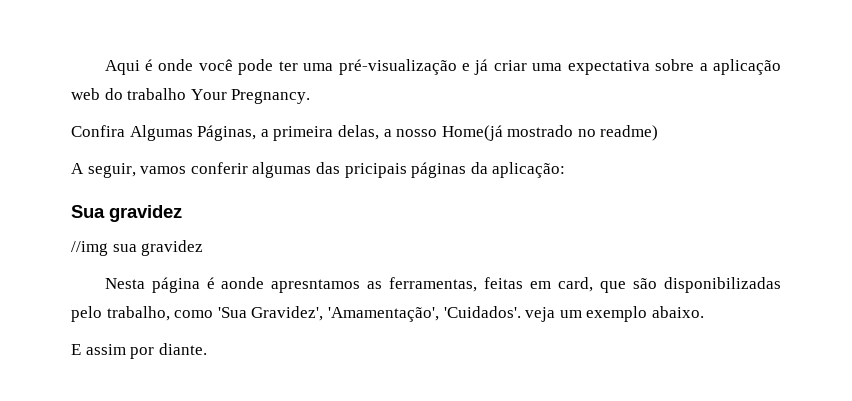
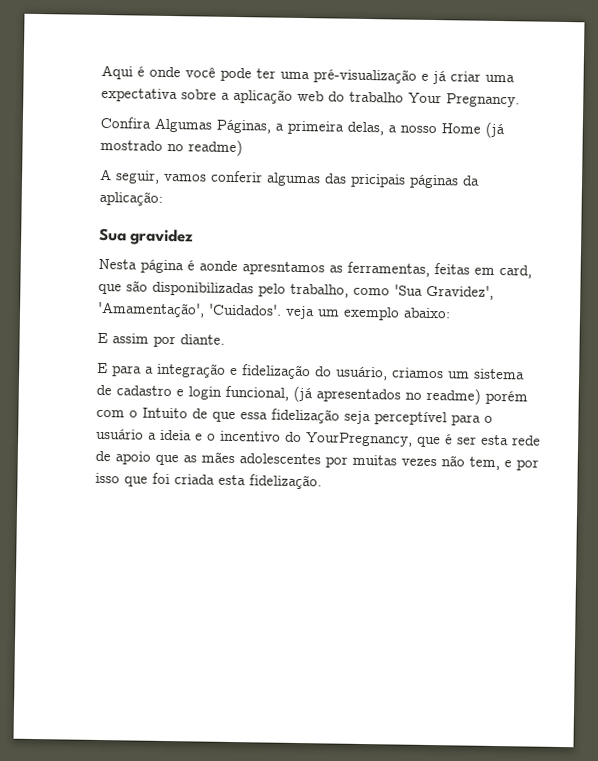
[441,125,503,141] Home(já -> [441,121,505,139] Home (já
[71,240,204,256] // //img sua gravidez -> (195, 237) none
[651,306,704,318] abaixo. -> [403,307,451,319] abaixo:
(207, 349) none -> [97,362,525,381] [96,384,528,405] [96,407,493,426] [96,428,541,448] [95,450,539,471] [95,472,322,490] // E para a integração e fidelização do usuário, criamos um sistema de cadastro e login funcional, (já apresentados no readme) porém com o Intuito de que essa fidelização seja perceptível para o usuário a ideia e o incentivo do YourPregnancy, que é ser esta rede de apoio que as mães adolescentes por muitas vezes não tem, e por isso que foi criada esta fidelização.

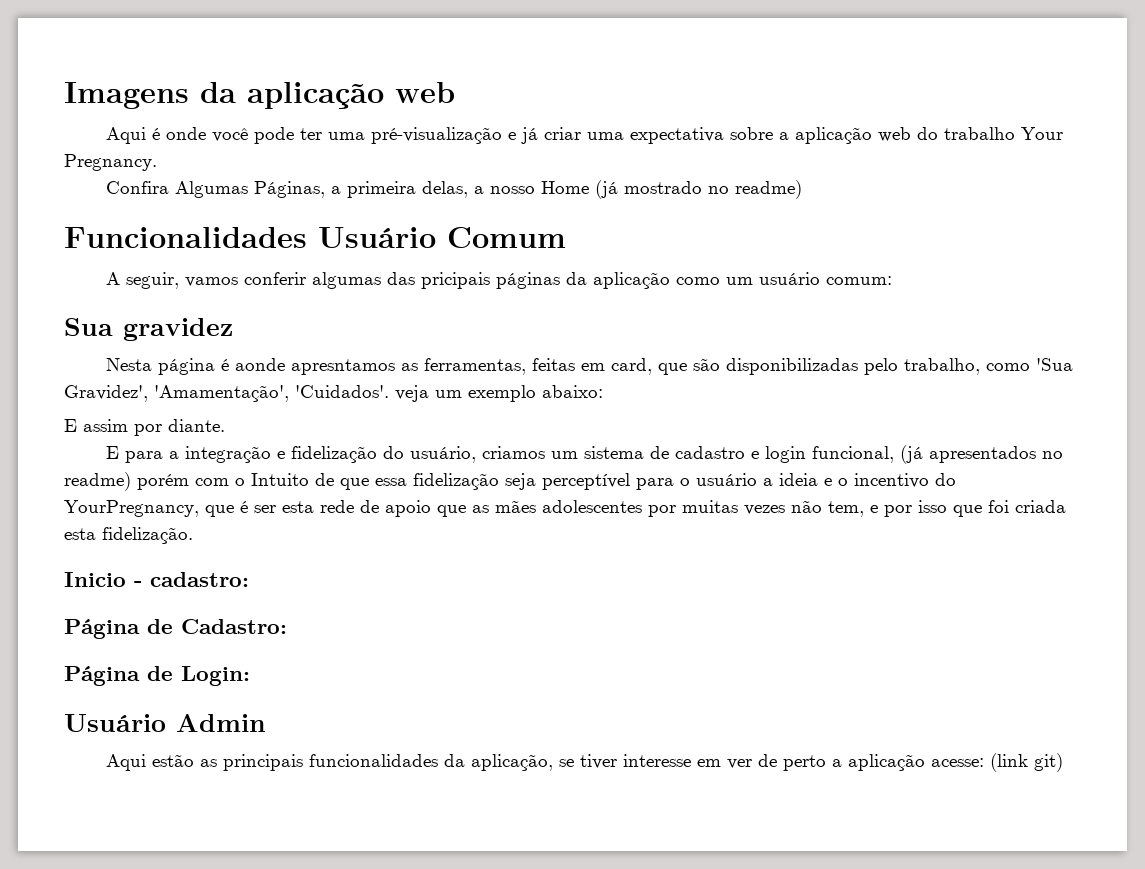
(101, 72) none -> [64,82,455,109] Imagens da aplicação web //
(243, 148) none -> [64,227,566,248] // Funcionalidades Usuário Comum
[99,190,163,206] aplicação: -> [593,272,893,289] aplicação como um usuário comum:
(322, 482) none -> [64,572,249,587] [64,619,287,639] [64,666,250,686] [64,714,266,732] [106,753,1064,772] // Inicio - cadastro: // Página de Cadastro: // Página de Login: // Usuário Admin // Aqui estão as principais funcionalidades da aplicação, se tiver interesse em ver de perto a aplicação acesse: (link git)

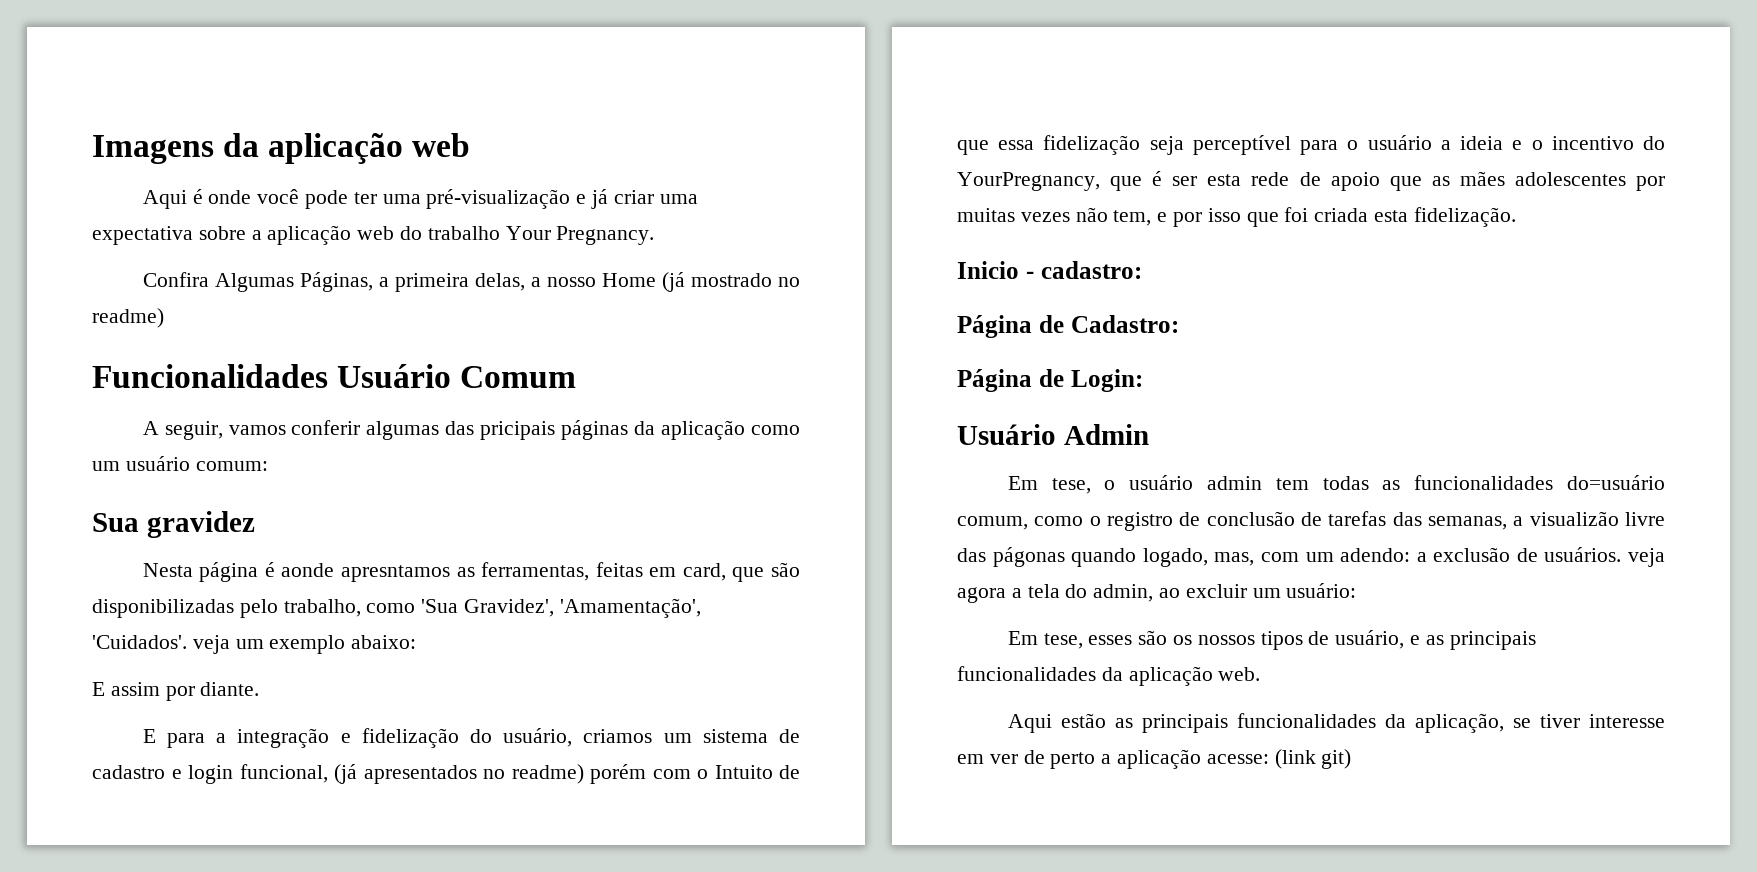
(266, 723) none -> [1007,475,1665,494] [957,511,1665,531] [957,547,1665,567] [957,583,1357,603] [1007,630,1536,650] [957,666,1261,686] // Em tese, o usuário admin tem todas as funcionalidades do=usuário comum, como o registro de conclusão de tarefas das semanas, a visualizão livre das págonas quando logado, mas, com um adendo: a exclusão de usuários. veja agora a tela do admin, ao excluir um usuário: // Em tese, esses são os nossos tipos de usuário, e as principais funcionalidades da aplicação web.

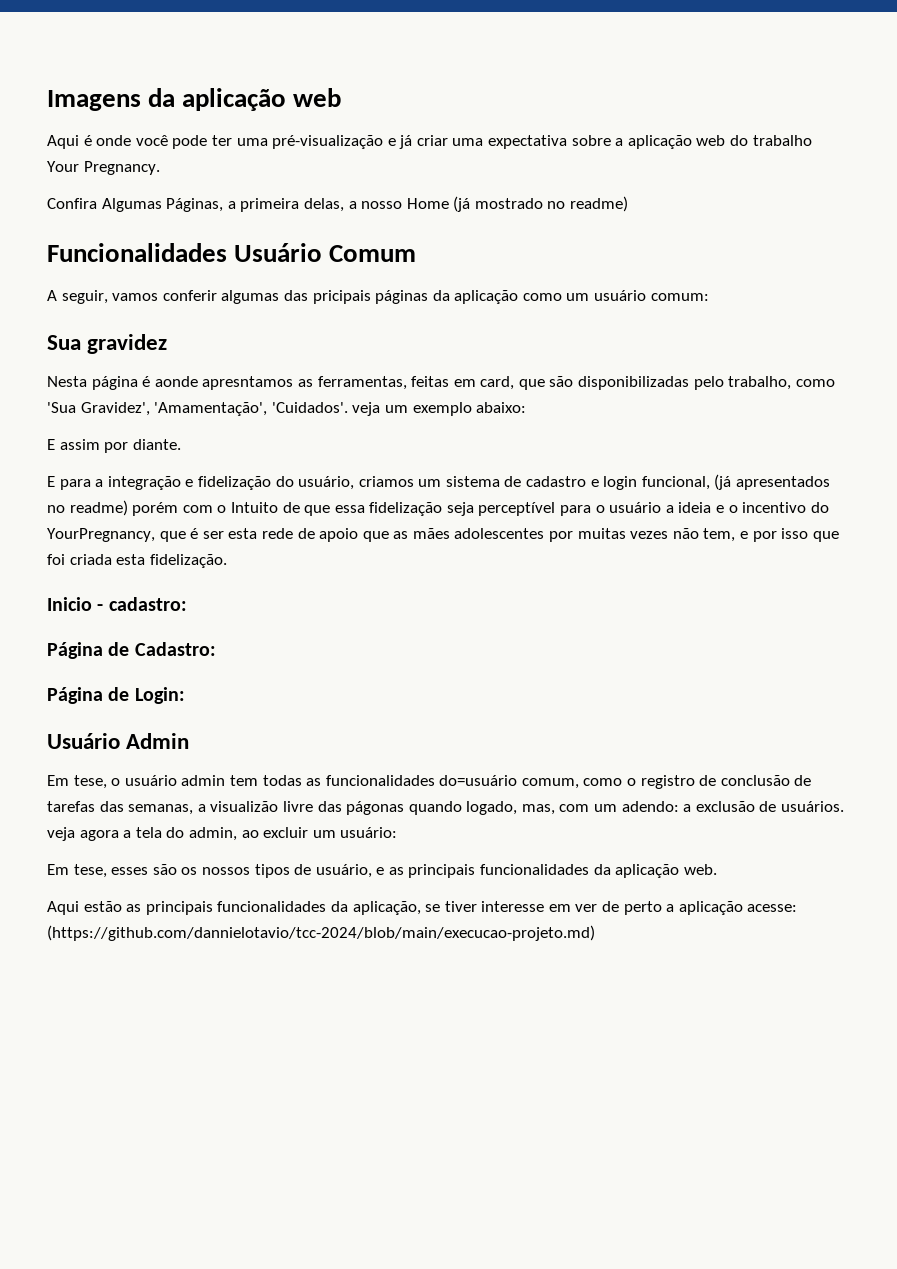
[1274,749,1352,769] (link git) -> [47,925,595,941] (https://github.com/dannielotavio/tcc-2024/blob/main/execucao-projeto.md)

